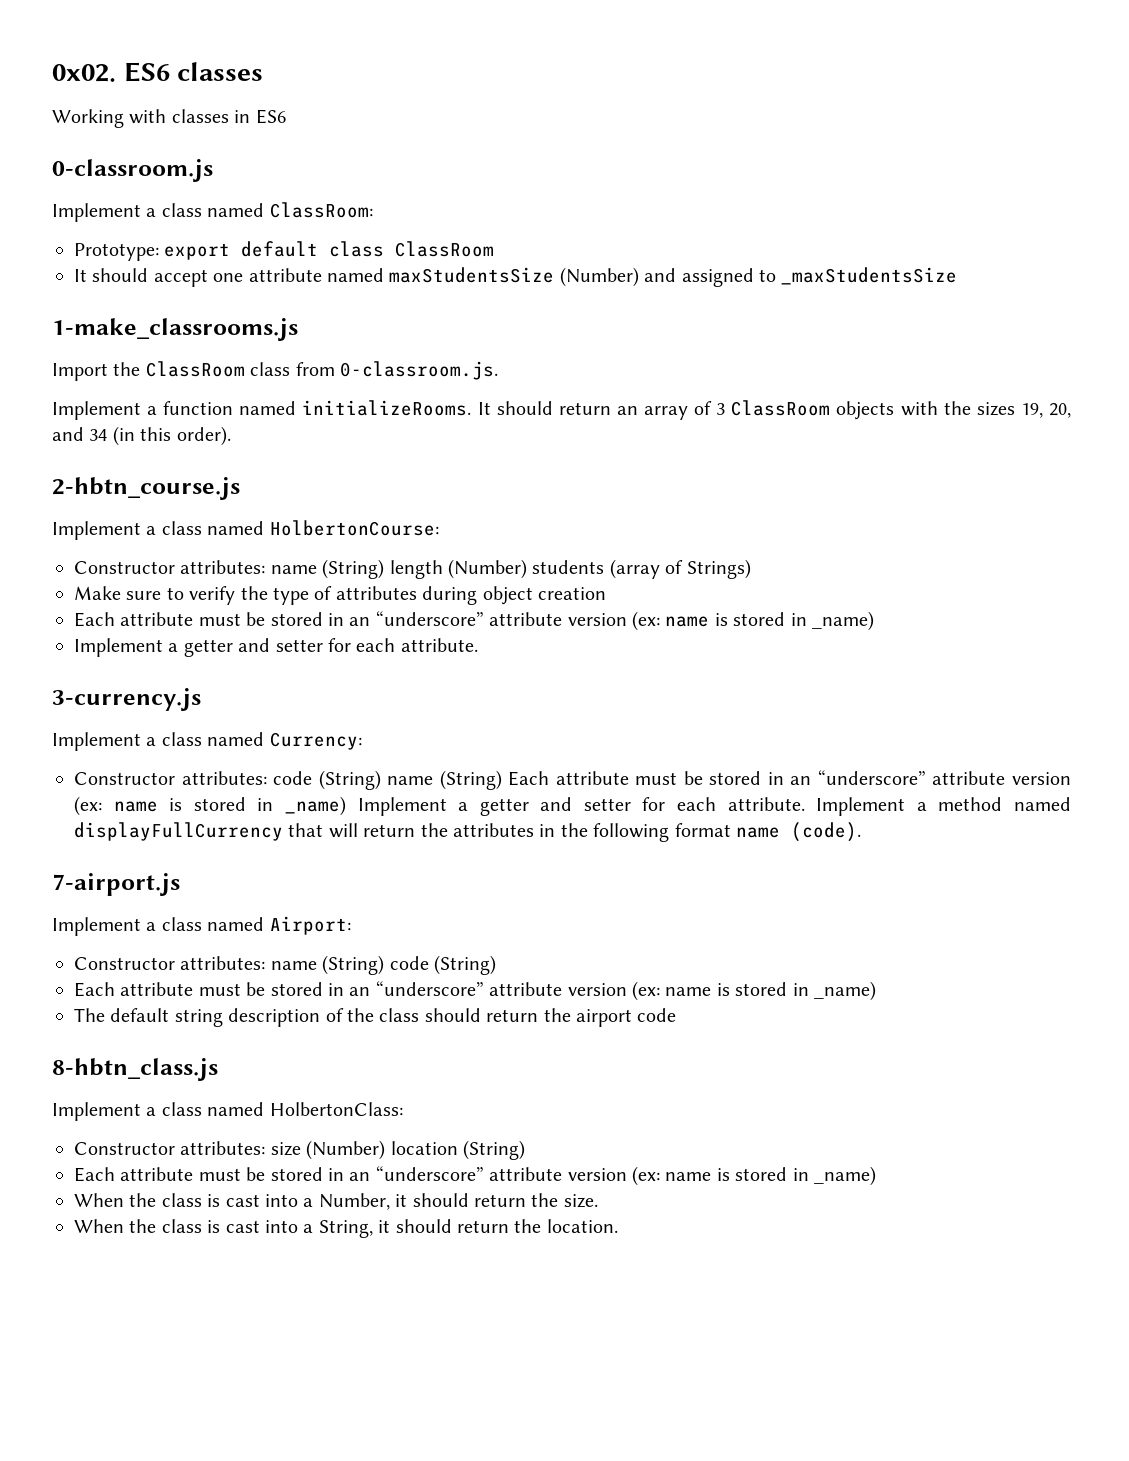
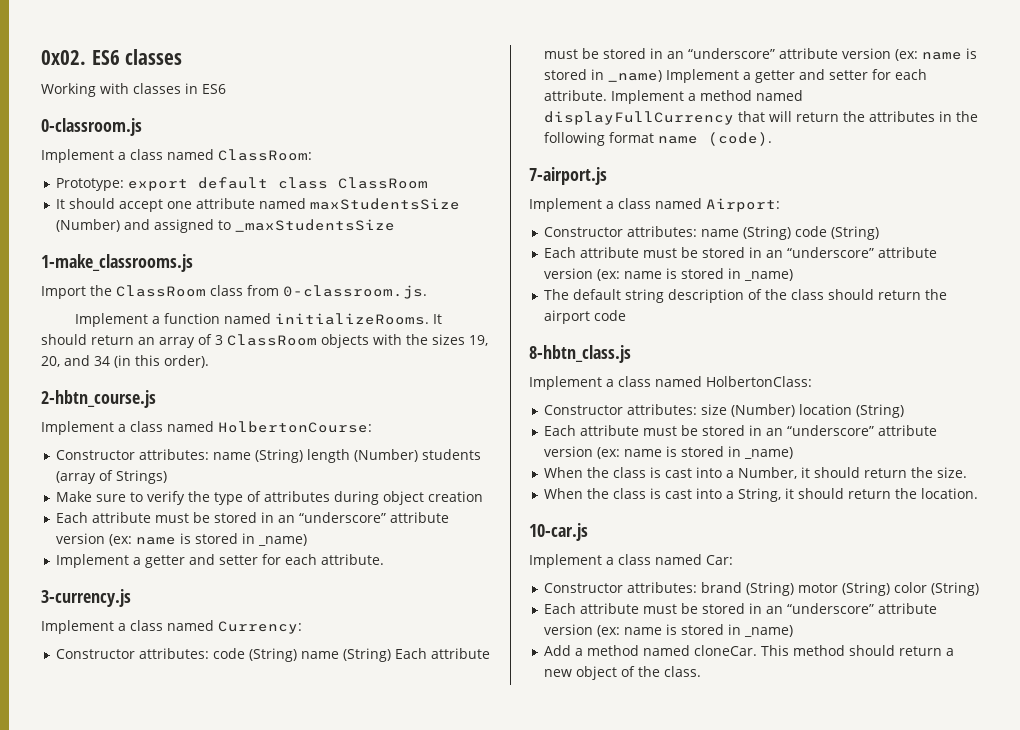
(618, 1226) none -> [529,523,588,541] [529,554,733,568] [543,582,979,596] [543,603,937,614] [543,624,793,637] [543,645,954,656] [543,666,701,680] // 10-car.js // Implement a class named Car: // Constructor attributes: brand (String) motor (String) color (String) // Each attribute must be stored in an “underscore” attribute version (ex: name is stored in _name) // Add a method named cloneCar. This method should return a new object of the class.

